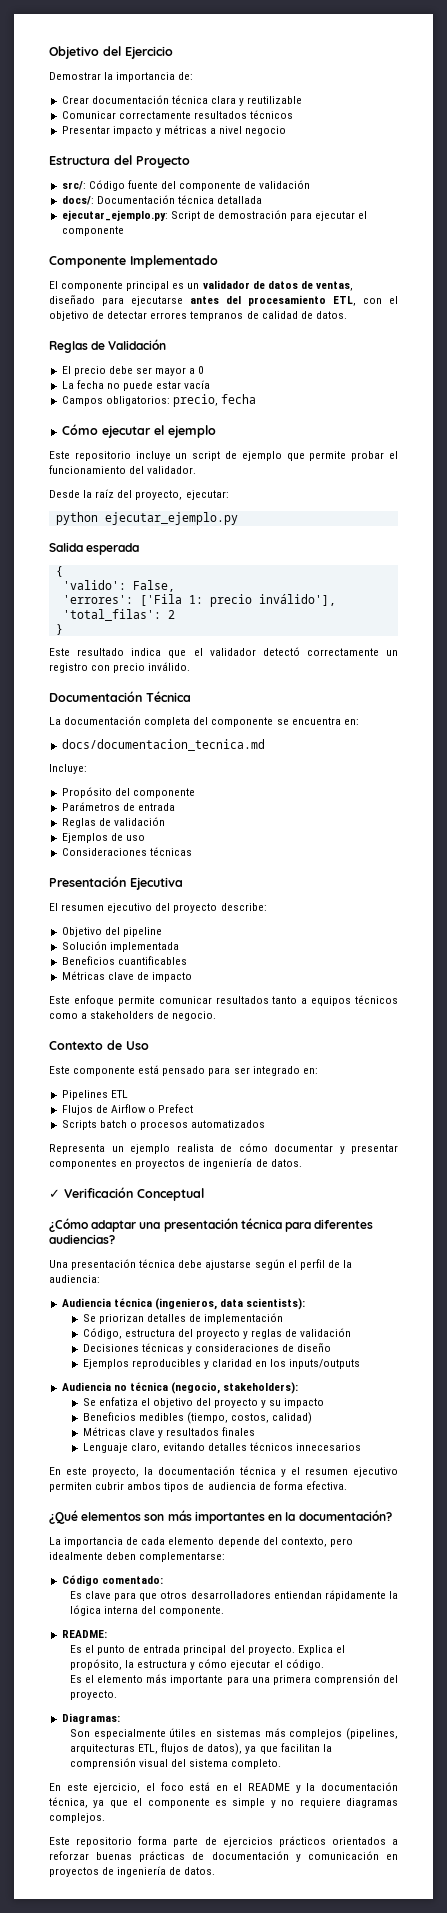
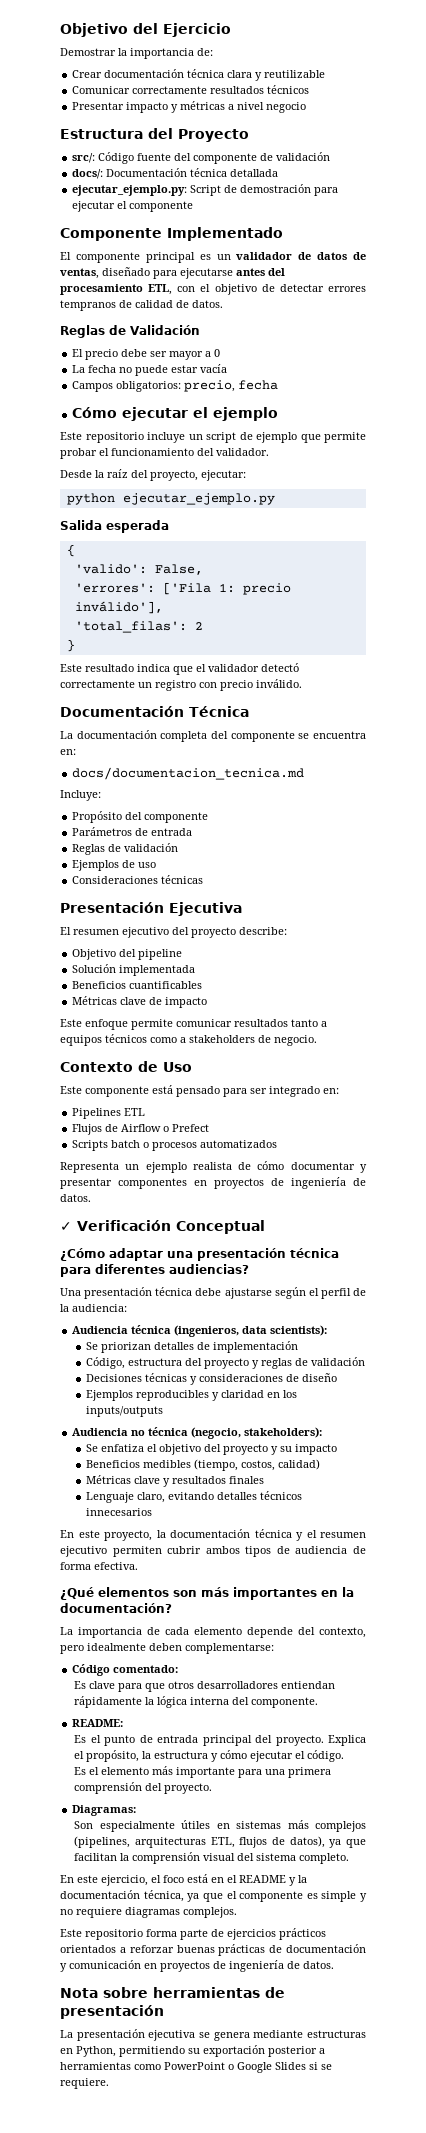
(216, 1871) none -> [60,1987,285,1998] [60,2005,164,2019] [60,2029,366,2041] [60,2045,325,2057] [60,2062,332,2073] [60,2078,109,2089] // Nota sobre herramientas de presentación // La presentación ejecutiva se genera mediante estructuras en Python, permitiendo su exportación posterior a herramientas como PowerPoint o Google Slides si se requiere.

